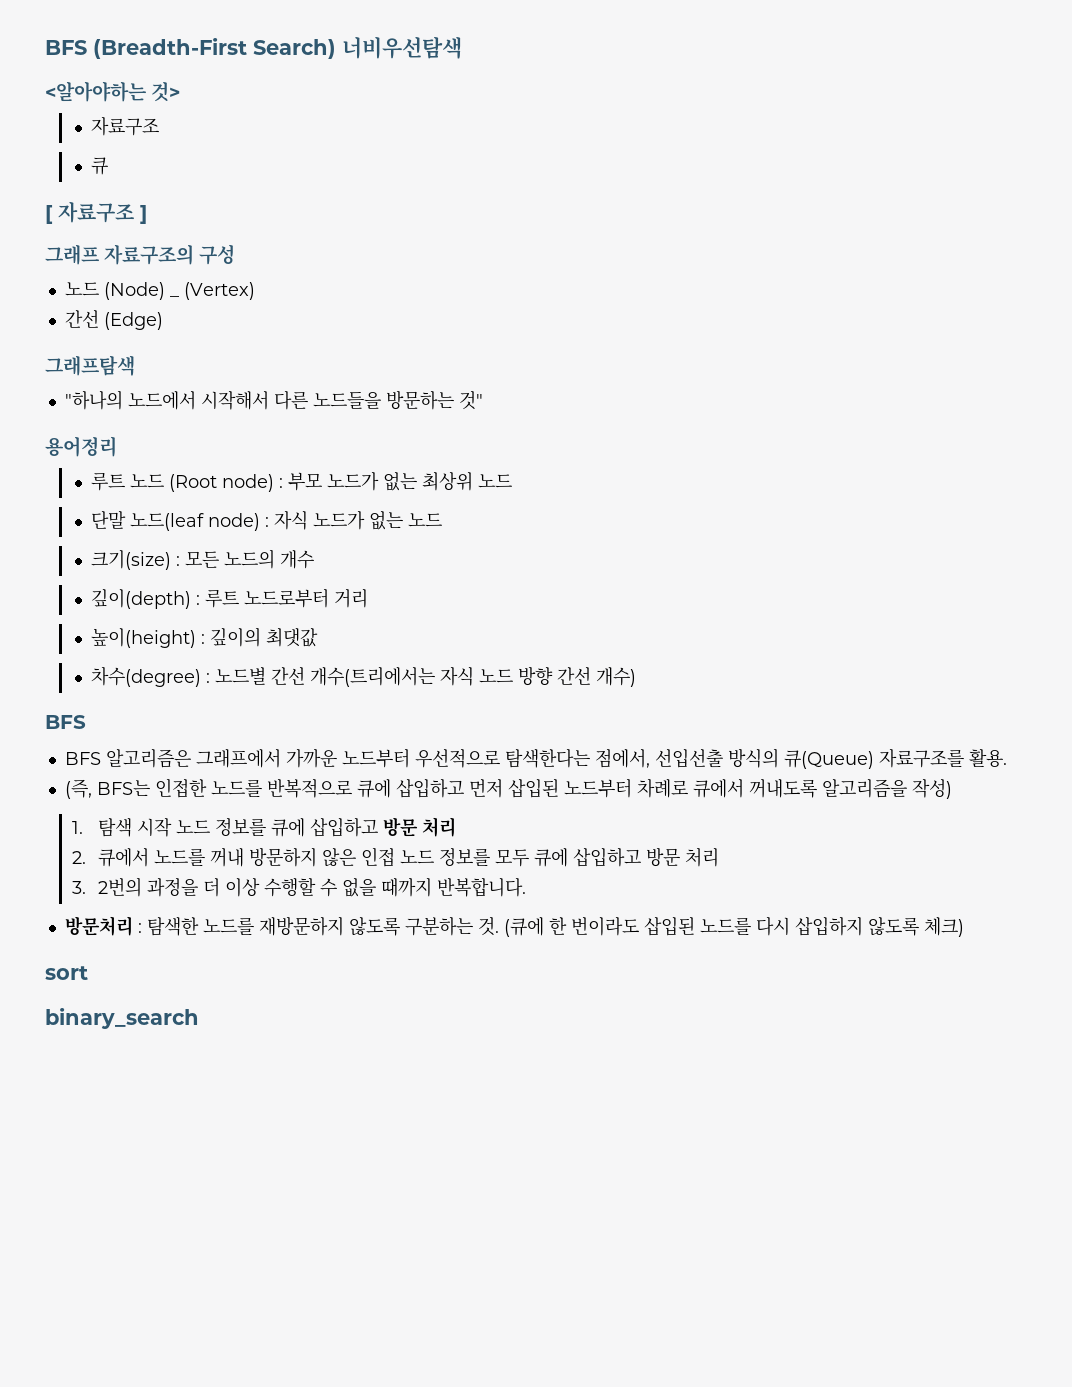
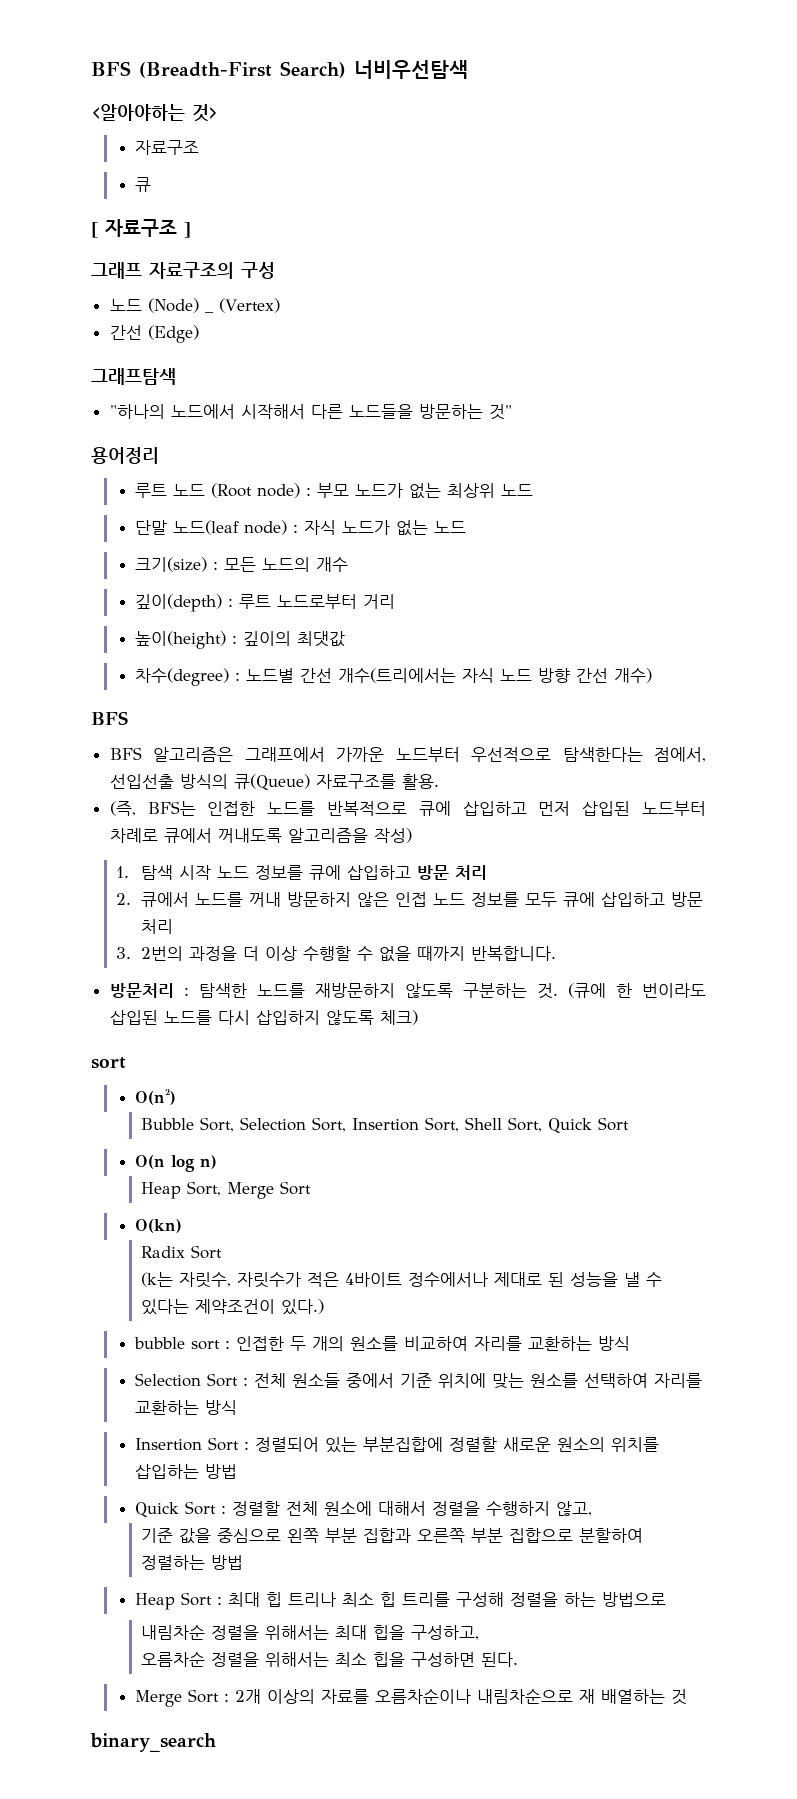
(88, 973) none -> [134,1089,176,1105] [141,1117,630,1133] [134,1155,217,1172] [141,1181,312,1199] [134,1219,182,1233] [141,1245,223,1259] [141,1272,663,1288] [141,1299,325,1315] [133,1336,630,1351] [134,1373,702,1389] [134,1400,237,1415] [134,1437,659,1453] [134,1464,237,1479] [134,1501,592,1517] [141,1528,644,1544] [141,1555,244,1570] [134,1592,666,1610] [141,1624,480,1640] [141,1651,519,1667] [134,1688,687,1707] // O(n²) // Bubble Sort, Selection Sort, Insertion Sort, Shell Sort, Quick Sort // O(n log n) // Heap Sort, Merge Sort // O(kn) // Radix Sort // (k는 자릿수, 자릿수가 적은 4바이트 정수에서나 제대로 된 성능을 낼 수 있다는 제약조건이 있다.) // bubble sort : 인접한 두 개의 원소를 비교하여 자리를 교환하는 방식 // Selection Sort : 전체 원소들 중에서 기준 위치에 맞는 원소를 선택하여 자리를 교환하는 방식 // Insertion Sort : 정렬되어 있는 부분집합에 정렬할 새로운 원소의 위치를 삽입하는 방법 // Quick Sort : 정렬할 전체 원소에 대해서 정렬을 수행하지 않고, // 기준 값을 중심으로 왼쪽 부분 집합과 오른쪽 부분 집합으로 분할하여 정렬하는 방법 // Heap Sort : 최대 힙 트리나 최소 힙 트리를 구성해 정렬을 하는 방법으로 // 내림차순 정렬을 위해서는 최대 힙을 구성하고, // 오름차순 정렬을 위해서는 최소 힙을 구성하면 된다. // Merge Sort : 2개 이상의 자료를 오름차순이나 내림차순으로 재 배열하는 것

